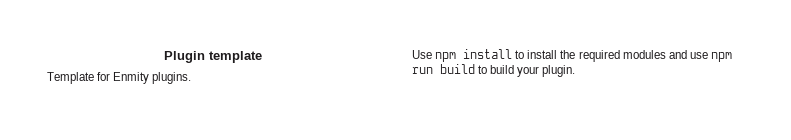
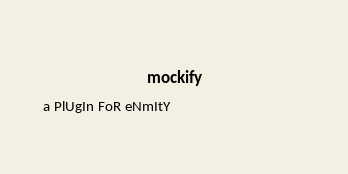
[164,51,262,63] [47,72,192,84] [412,49,732,62] [412,64,576,77] Plugin template // Template for Enmity plugins. // Use npm install to install the required modules and use npm run build to build your plugin. -> [146,70,202,86] [43,101,171,113] mockify // a PlUgIn FoR eNmItY

